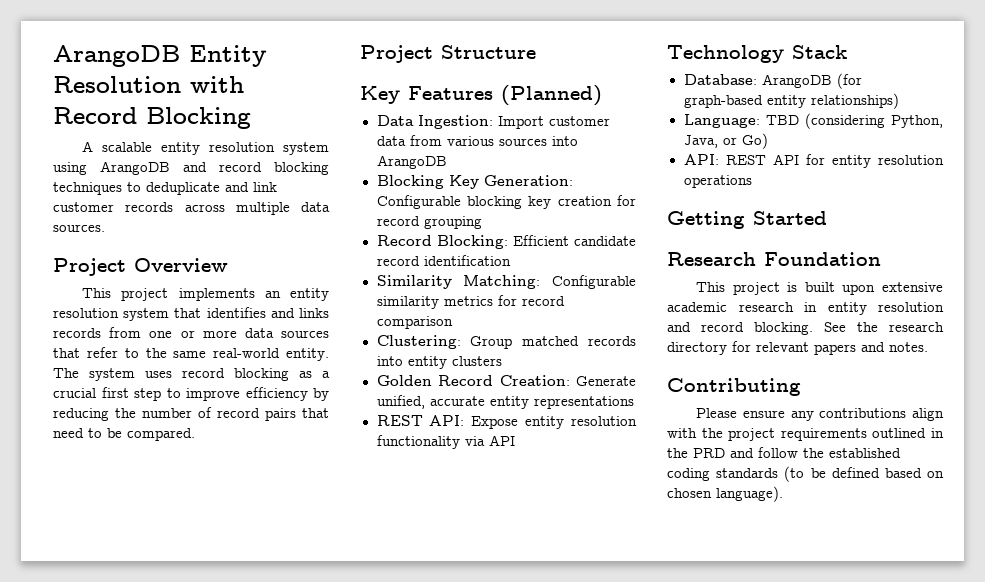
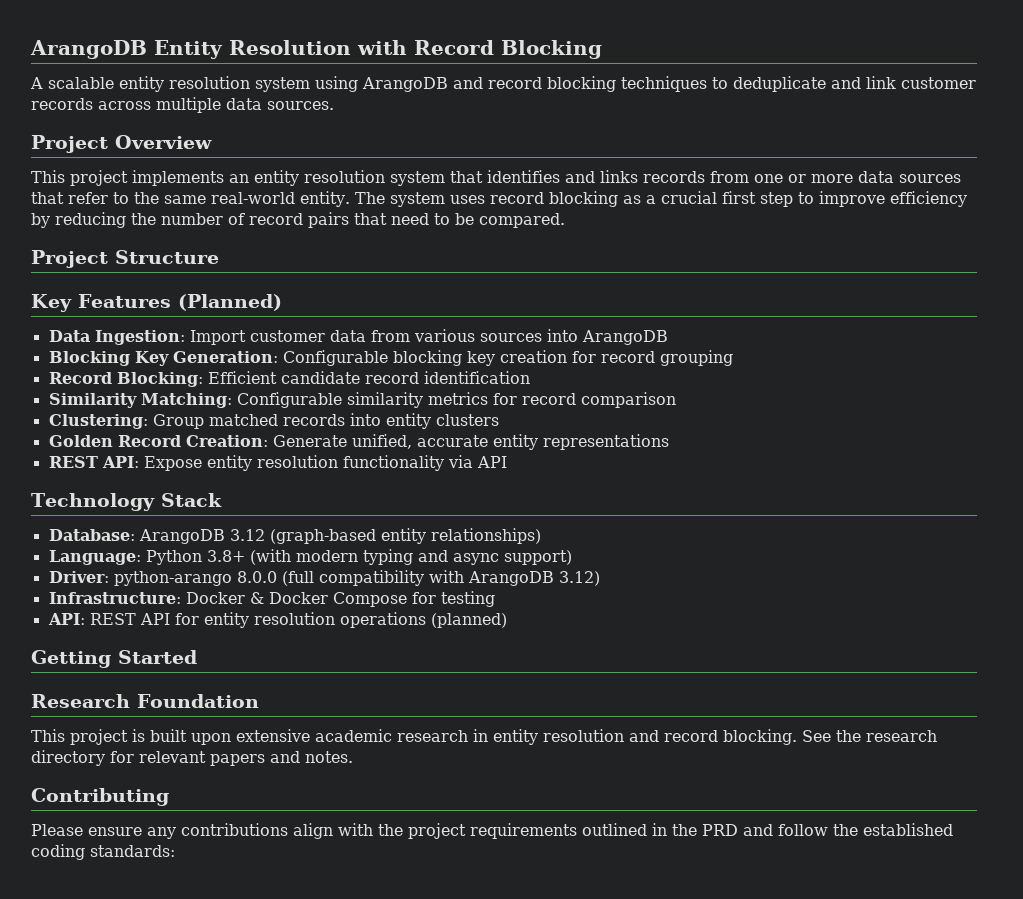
[836,73,862,89] [683,95,763,108] (for graph-based -> [229,529,376,544] 3.12 (graph-based
[765,113,943,129] [683,133,768,149] TBD (considering Python, Java, or Go) -> [145,549,572,565] [48,570,600,586] [48,591,495,607] Python 3.8+ (with modern typing and async support) // Driver: python-arango 8.0.0 (full compatibility with ArangoDB 3.12) // Infrastructure: Docker & Docker Compose for testing
(752, 181) none -> [430,613,507,628] (planned)
[716,466,944,482] [667,486,783,502] standards (to be defined based on chosen language). -> [90,845,175,857] standards:

